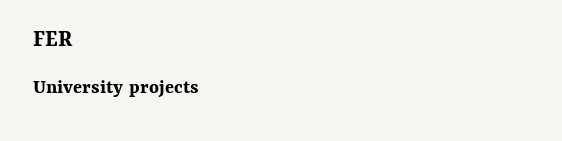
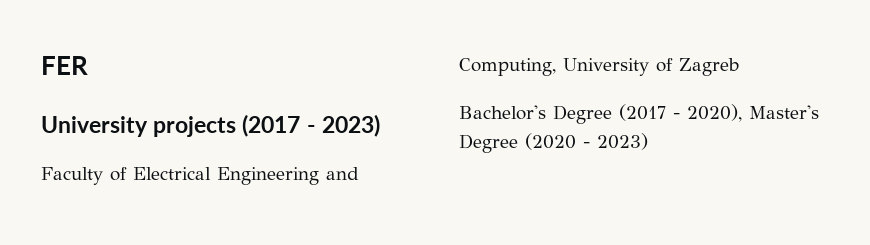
(199, 89) none -> [242,114,380,137] [41,167,359,185] [459,58,739,76] [459,104,819,124] [459,133,648,153] (2017 - 2023) // Faculty of Electrical Engineering and Computing, University of Zagreb // Bachelor's Degree (2017 - 2020), Master's Degree (2020 - 2023)

